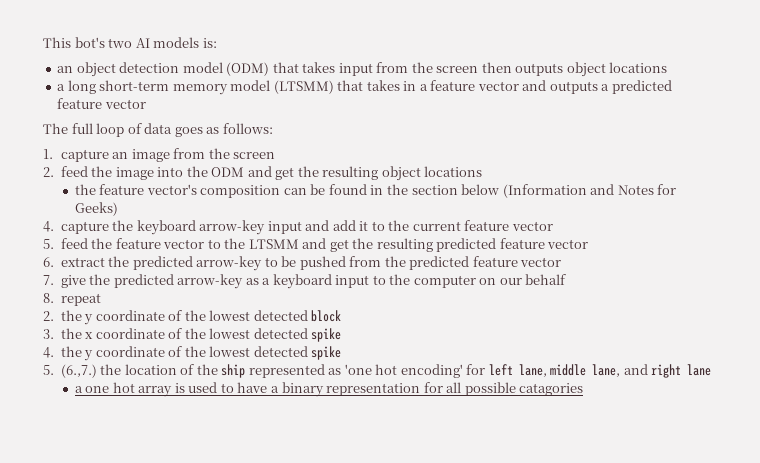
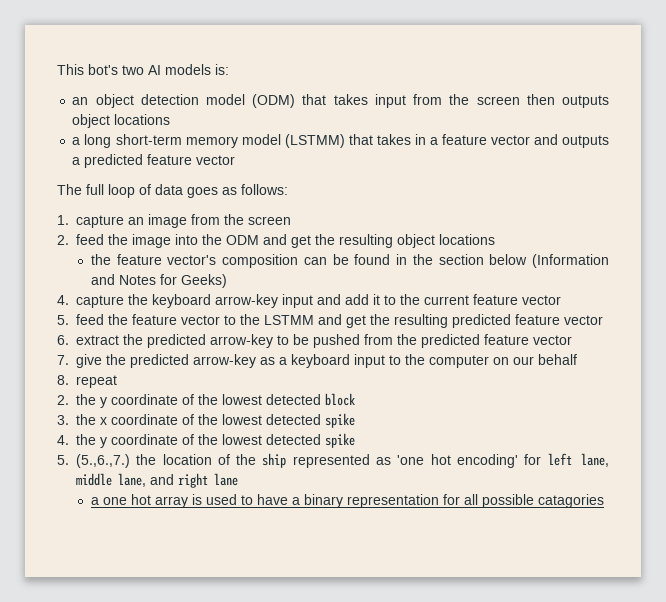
[273,80,334,94] (LTSMM) -> [284,134,345,148] (LSTMM)
[248,239,299,249] LTSMM -> [264,315,314,325] LSTMM
[60,364,97,378] (6.,7.) -> [76,454,130,468] (5.,6.,7.)

